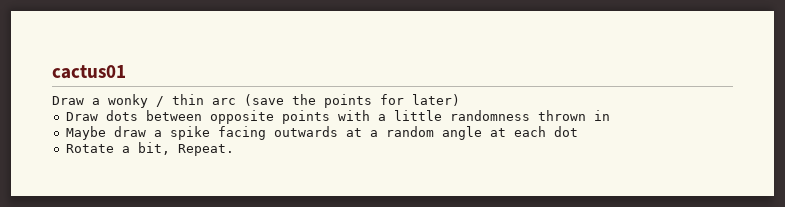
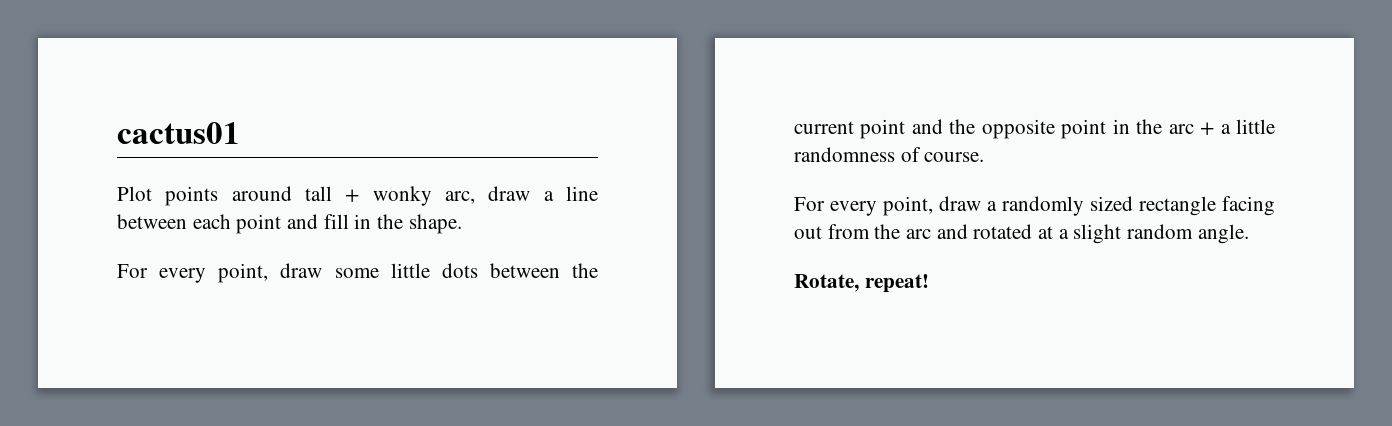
[52,94,460,108] [65,110,610,124] [65,126,578,140] [65,142,234,156] Draw a wonky / thin arc (save the points for later) // Draw dots between opposite points with a little randomness thrown in // Maybe draw a spike facing outwards at a random angle at each dot // Rotate a bit, Repeat. -> [117,186,598,206] [117,214,462,234] [117,263,598,283] [794,119,1275,139] [794,147,985,162] [794,196,1275,216] [794,224,1249,244] [794,274,929,293] Plot points around tall + wonky arc, draw a line between each point and fill in the shape. // For every point, draw some little dots between the current point and the opposite point in the arc + a little randomness of course. // For every point, draw a randomly sized rectangle facing out from the arc and rotated at a slight random angle. // Rotate, repeat!

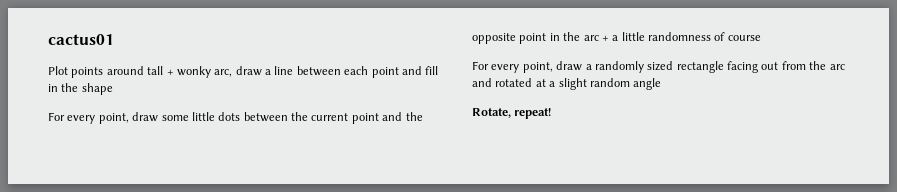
[408,214,462,234] shape. -> [81,83,113,95] shape
[924,152,985,162] course. -> [727,35,761,41] course
[1197,224,1249,244] angle. -> [633,78,662,90] angle

